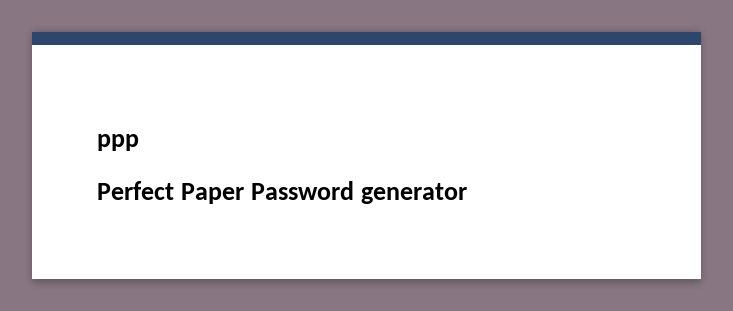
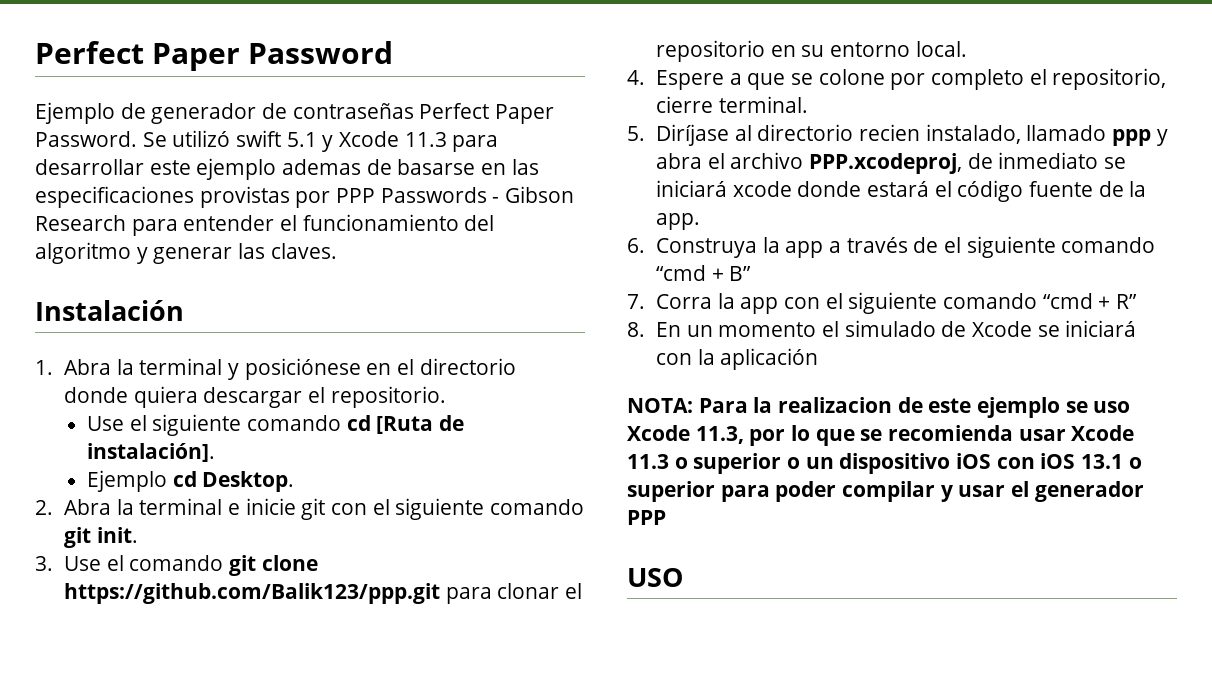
[97,134,139,151] ppp // -> (35, 52) none
[361,183,468,204] generator -> [35,102,555,124] [35,130,499,152] [35,158,539,180] [35,186,575,208] [35,214,495,236] [35,242,337,264] [35,300,184,321] [35,358,516,380] [63,386,446,408] [86,414,465,436] [86,443,215,462] [86,470,295,492] [35,498,584,520] [63,527,138,548] [35,555,318,576] [63,583,582,604] [655,40,967,62] [627,68,1167,90] [655,96,808,113] [627,124,1168,146] [655,152,1126,174] [655,180,1147,202] [655,213,700,230] [627,236,1156,258] [655,265,752,281] [627,292,1137,314] [627,320,1137,337] [655,348,819,370] [627,397,1131,418] [627,425,1135,446] [627,453,1142,474] [627,481,1144,502] [627,510,666,525] [627,568,683,587] // Ejemplo de generador de contraseñas Perfect Paper Password. Se utilizó swift 5.1 y Xcode 11.3 para desarrollar este ejemplo ademas de basarse en las especificaciones provistas por PPP Passwords - Gibson Research para entender el funcionamiento del algoritmo y generar las claves. // Instalación // 1. Abra la terminal y posiciónese en el directorio donde quiera descargar el repositorio. // Use el siguiente comando cd [Ruta de instalación]. // Ejemplo cd Desktop. // 2. Abra la terminal e inicie git con el siguiente comando git init. // 3. Use el comando git clone https://github.com/Balik123/ppp.git para clonar el repositorio en su entorno local. // 4. Espere a que se colone por completo el repositorio, cierre terminal. // 5. Diríjase al directorio recien instalado, llamado ppp y abra el archivo PPP.xcodeproj, de inmediato se iniciará xcode donde estará el código fuente de la app. // 6. Construya la app a través de el siguiente comando “cmd + B” // 7. Corra la app con el siguiente comando “cmd + R” // 8. En un momento el simulado de Xcode se iniciará con la aplicación // NOTA: Para la realizacion de este ejemplo se uso Xcode 11.3, por lo que se recomienda usar Xcode 11.3 o superior o un dispositivo iOS con iOS 13.1 o superior para poder compilar y usar el generador PPP // USO

